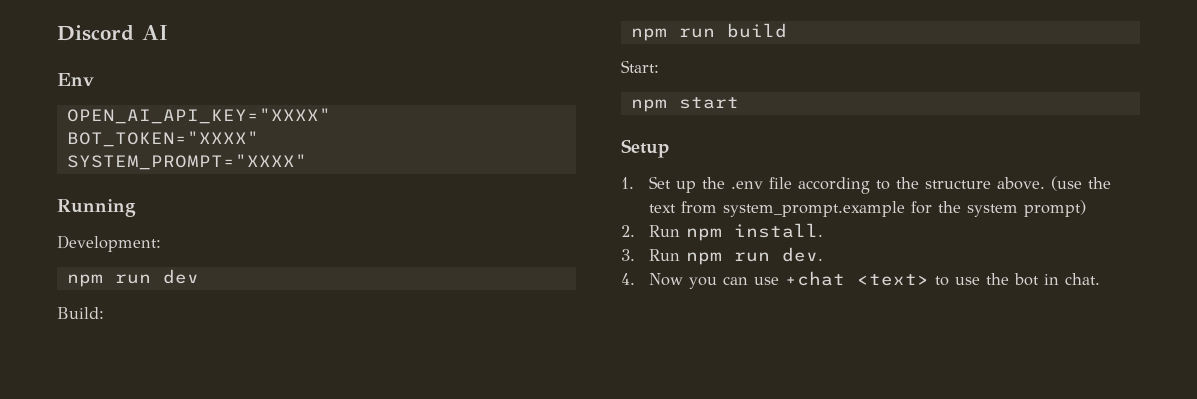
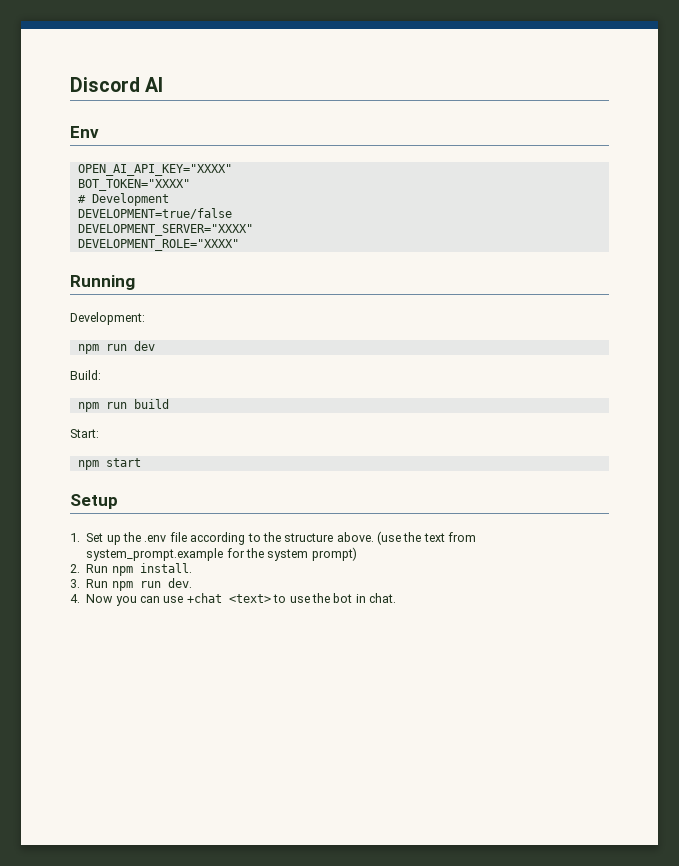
[66,154,307,170] SYSTEM_PROMPT="XXXX" -> [77,193,169,206] [77,208,232,219] [77,224,253,236] [77,239,239,251] # Development // DEVELOPMENT=true/false // DEVELOPMENT_SERVER="XXXX" // DEVELOPMENT_ROLE="XXXX"

